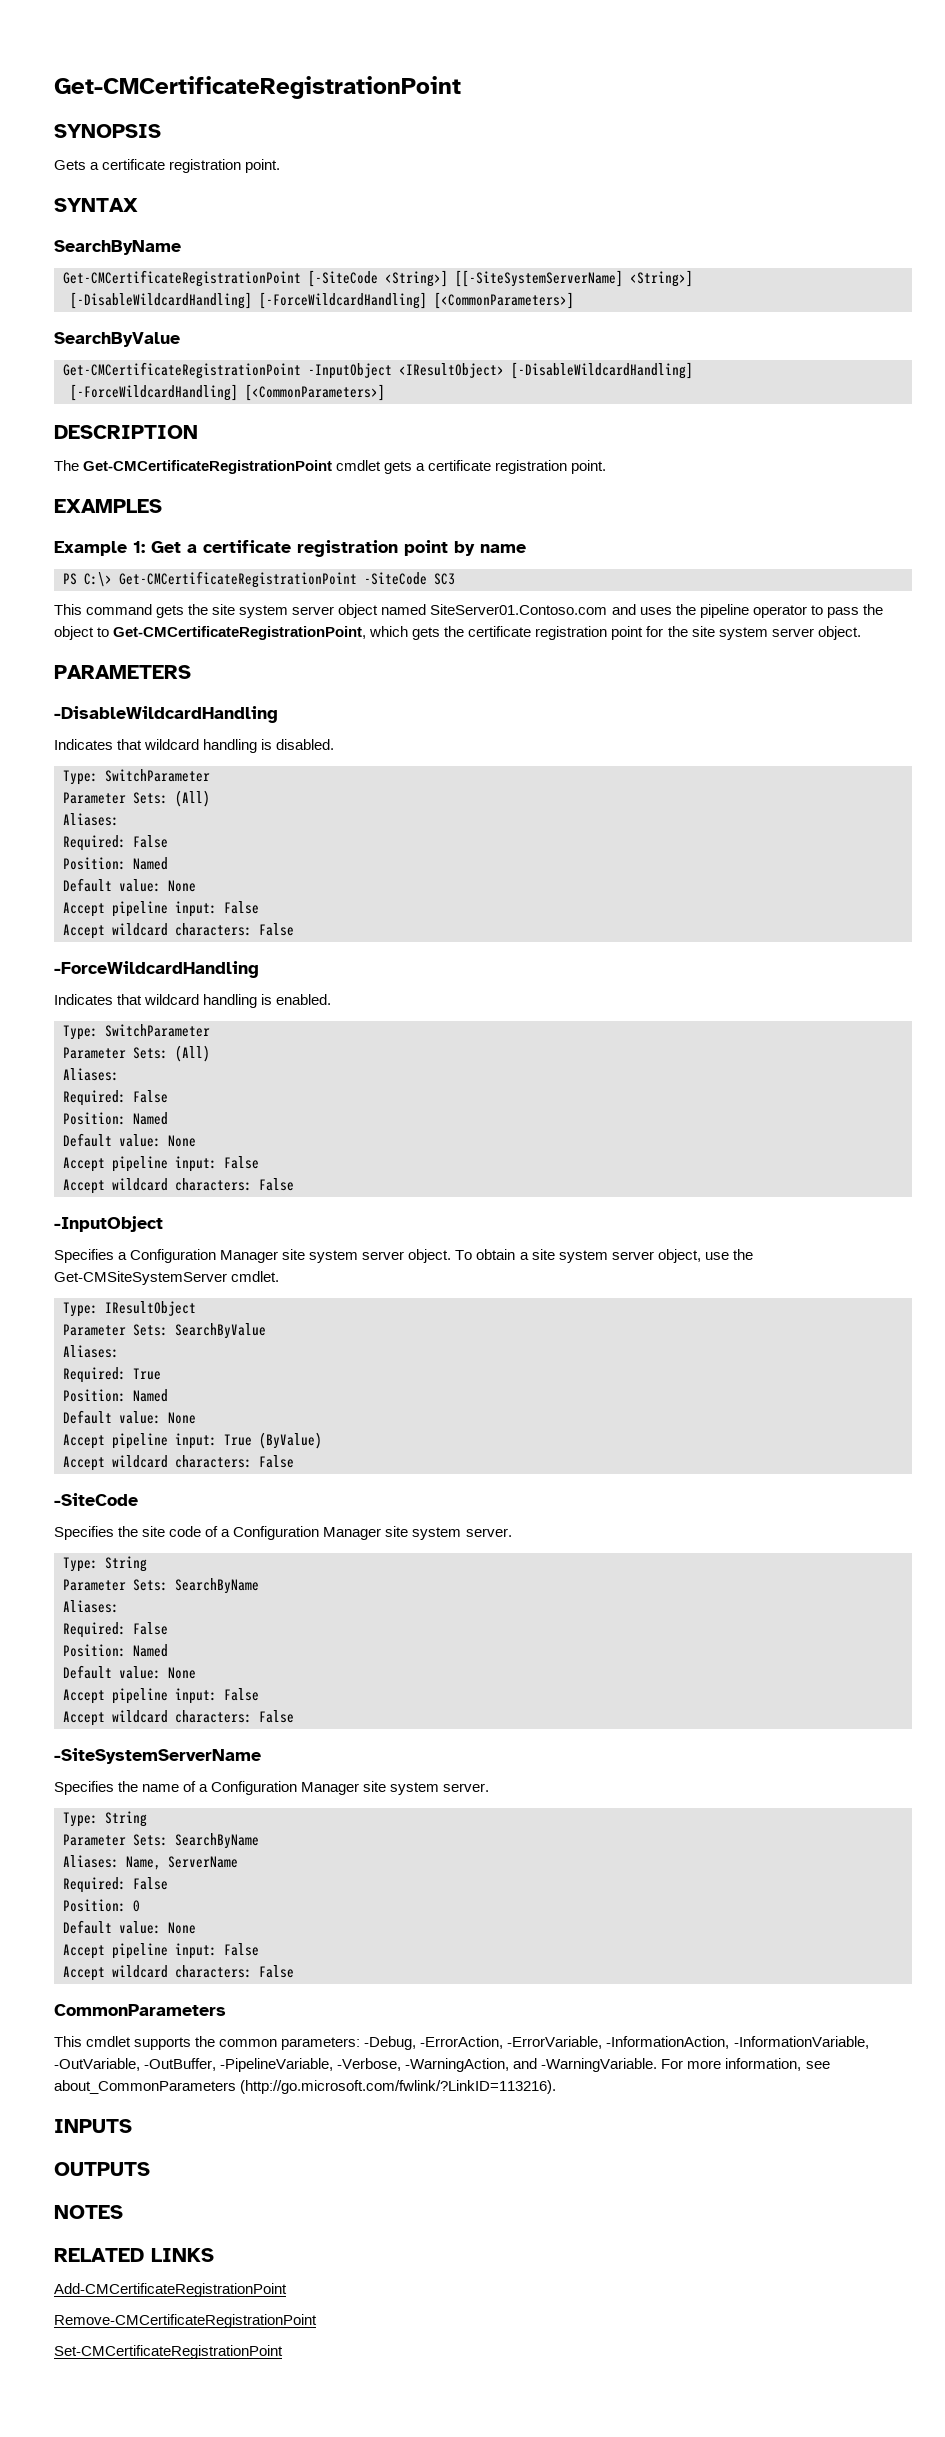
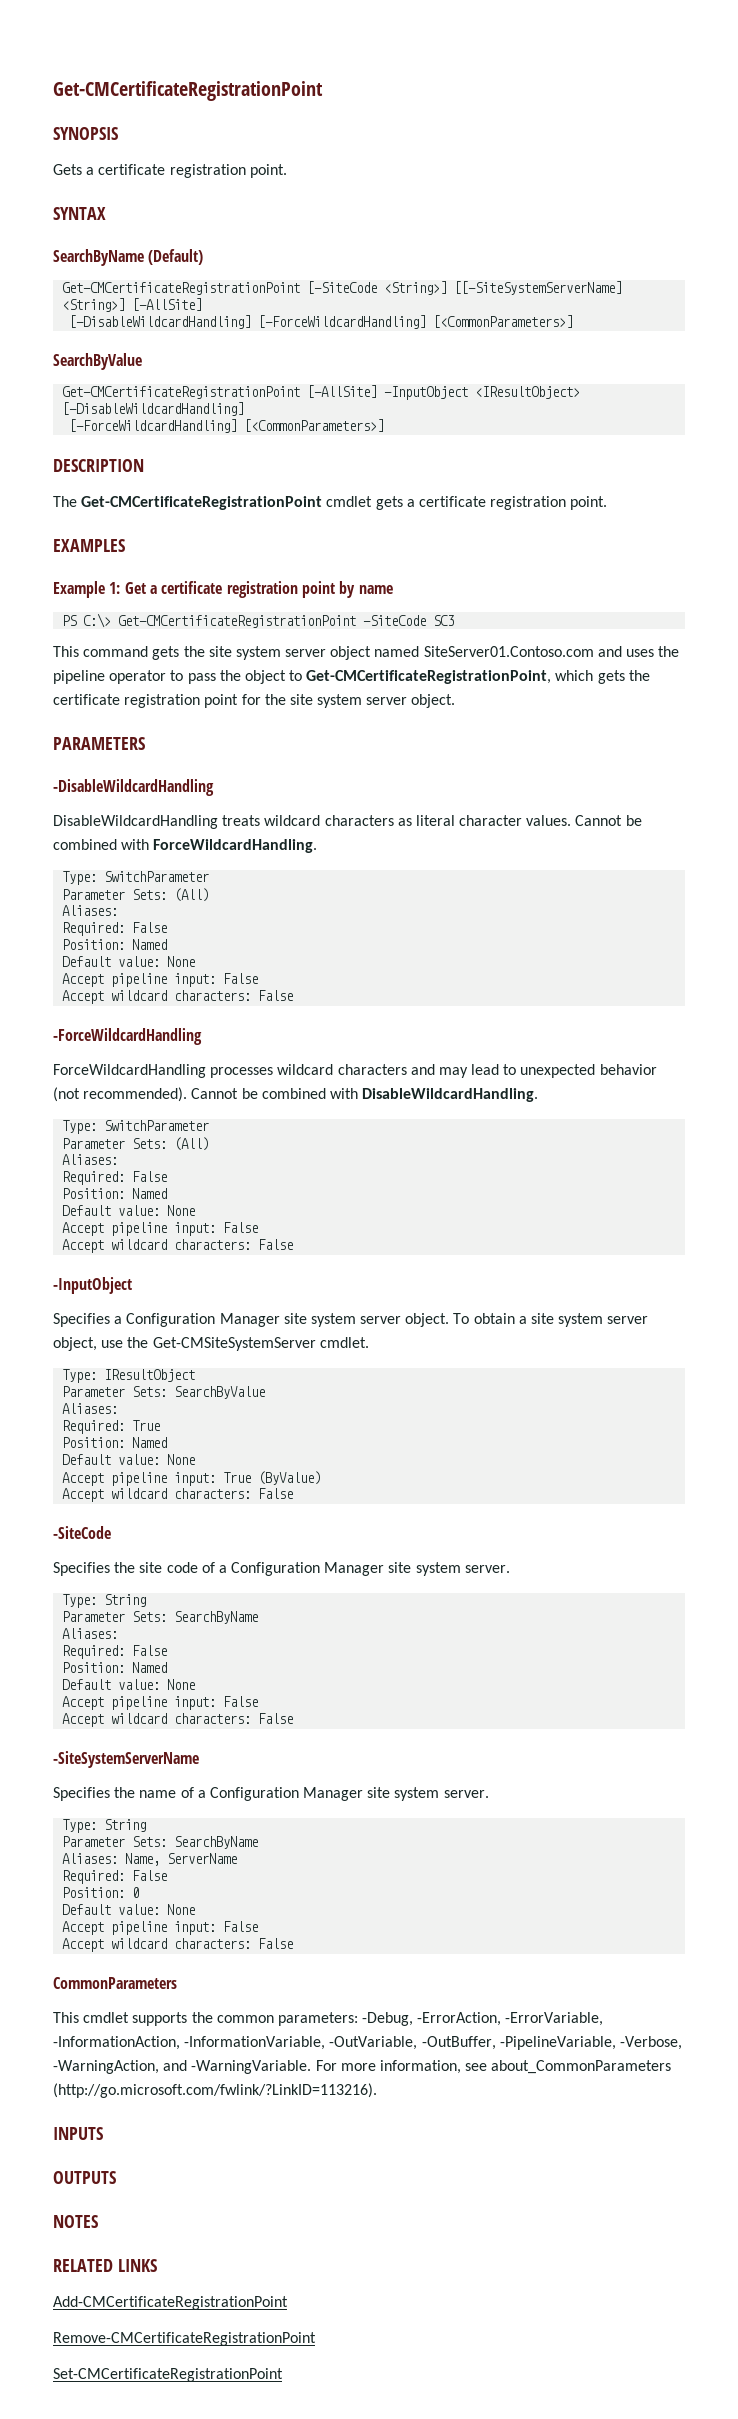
(181, 247) none -> [148,249,204,265] (Default)
(693, 278) none -> [132,298,203,311] [-AllSite]
(301, 370) none -> [307,385,378,398] [-AllSite]
[54,739,335,753] Indicates that wildcard handling is disabled. -> [53,815,642,829] [53,839,318,853] DisableWildcardHandling treats wildcard characters as literal character values. Cannot be combined with ForceWildcardHandling.
[54,994,332,1008] Indicates that wildcard handling is enabled. -> [53,1064,657,1078] [53,1087,539,1102] ForceWildcardHandling processes wildcard characters and may lead to unexpected behavior (not recommended). Cannot be combined with DisableWildcardHandling.

